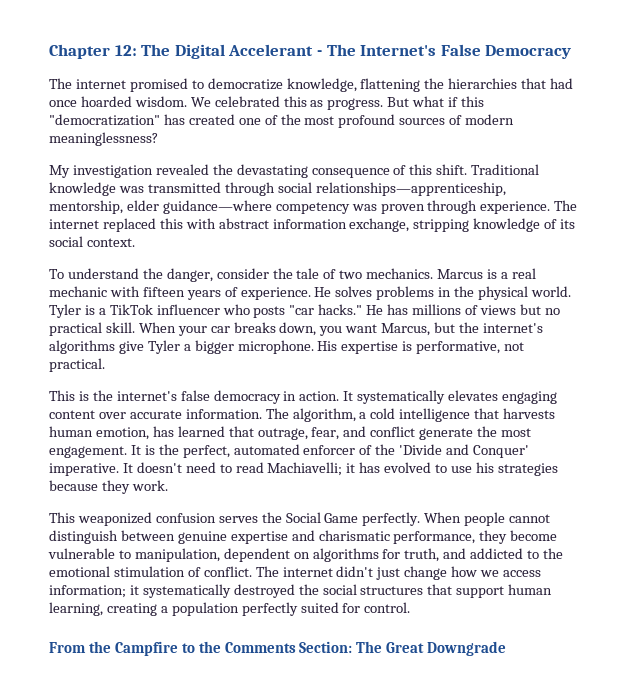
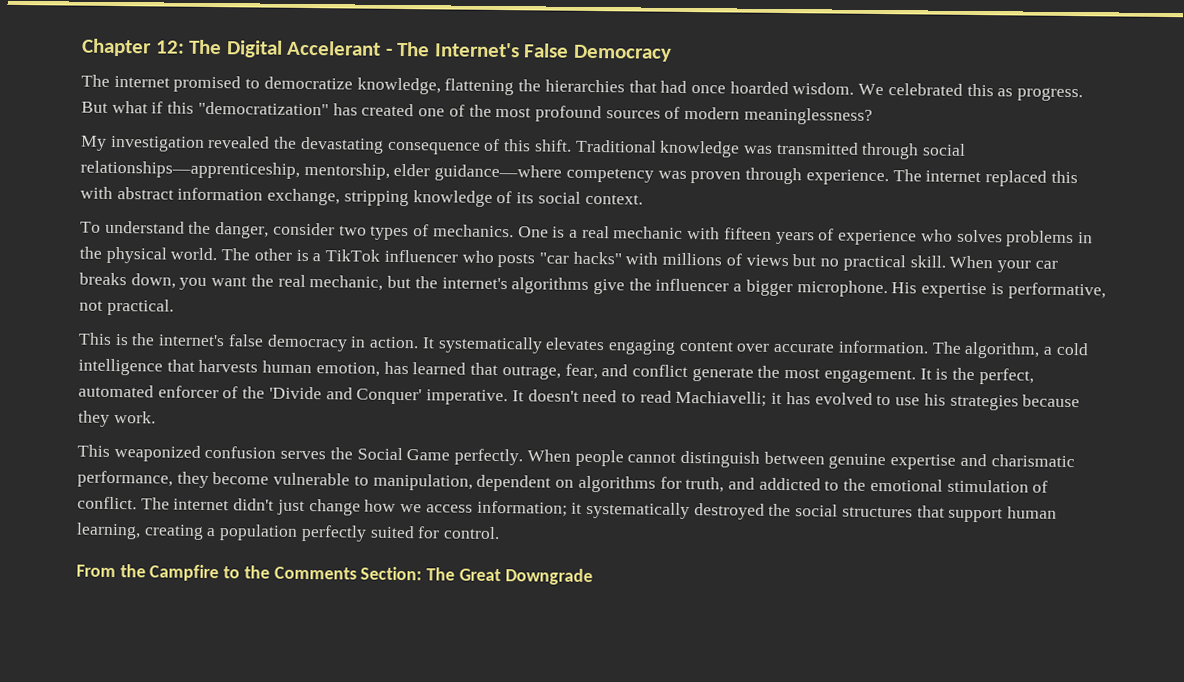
[272,268,484,279] the tale of two mechanics. Marcus -> [338,224,549,241] two types of mechanics. One
[240,287,332,300] experience. He -> [838,229,953,246] experience who
[49,304,81,318] Tyler -> [221,248,292,261] The other
[318,304,409,315] hacks." He has -> [572,251,659,265] hacks" with
[381,323,431,336] Marcus, -> [250,274,384,291] the real mechanic,
[147,340,180,354] Tyler -> [628,278,730,292] the influencer

